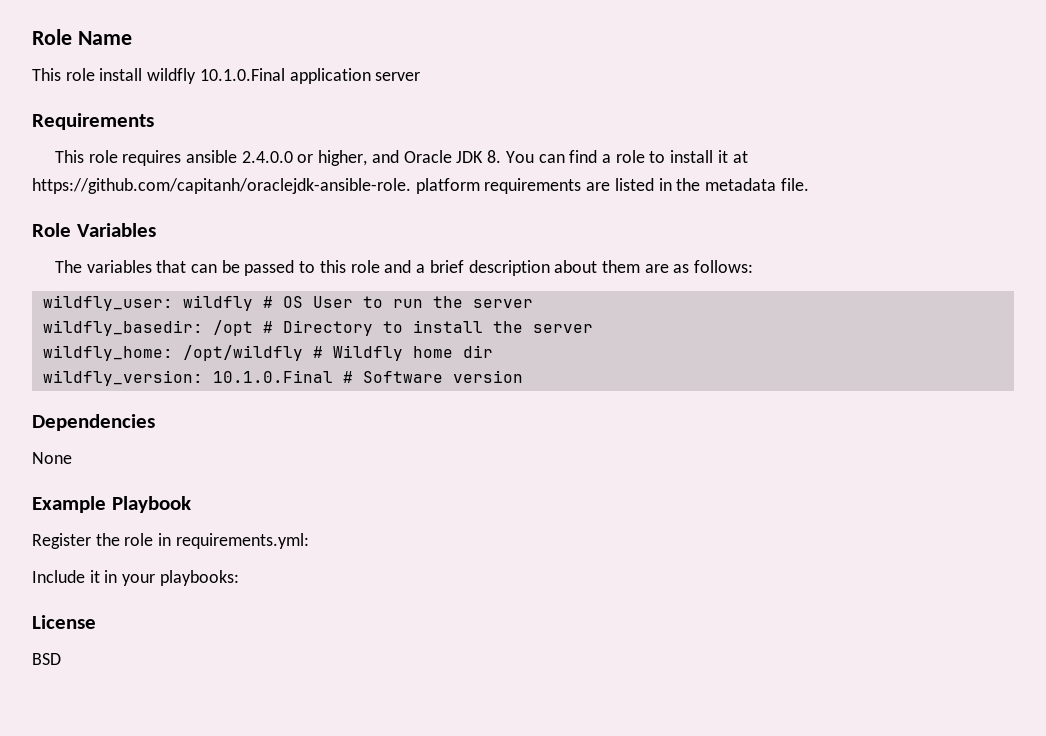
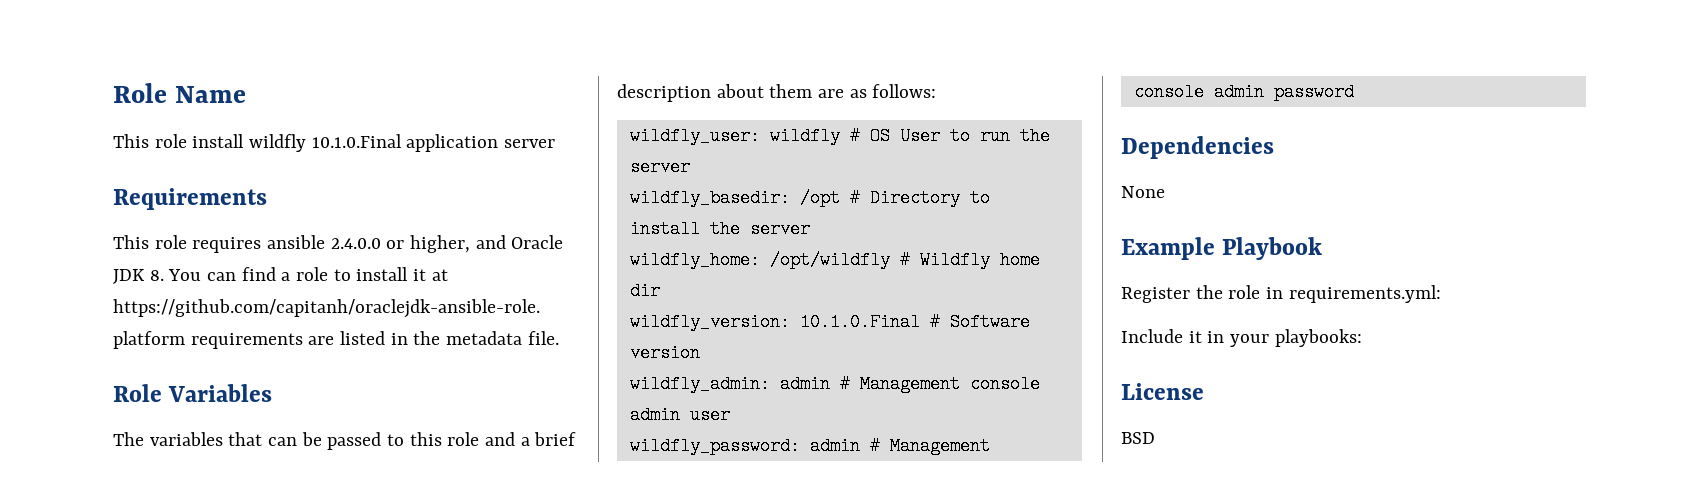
(523, 376) none -> [629,375,1040,393] [629,406,730,424] [629,437,990,455] [1133,83,1354,101] // wildfly_admin: admin # Management console admin user // wildfly_password: admin # Management console admin password

